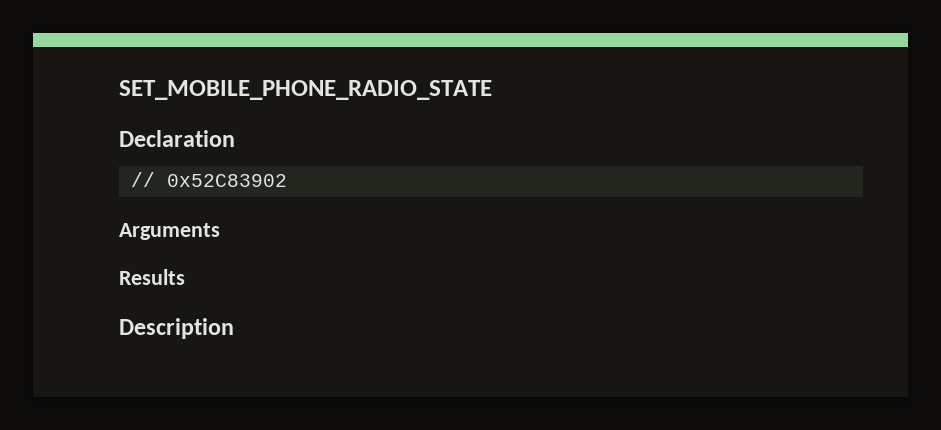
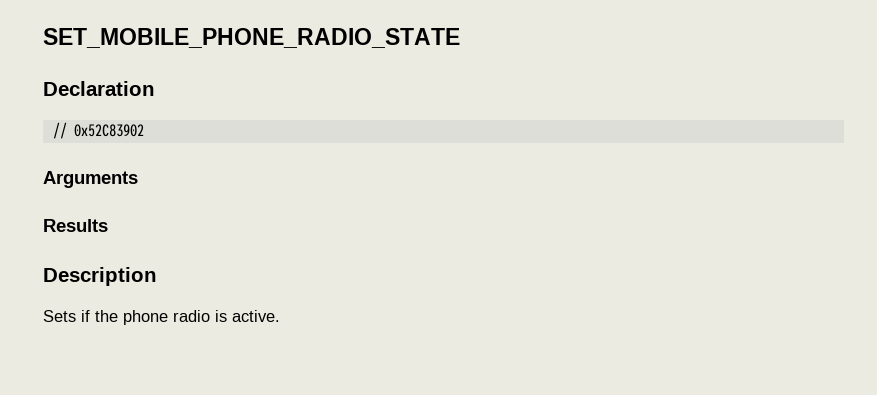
(234, 328) none -> [43,310,280,325] // Sets if the phone radio is active.

